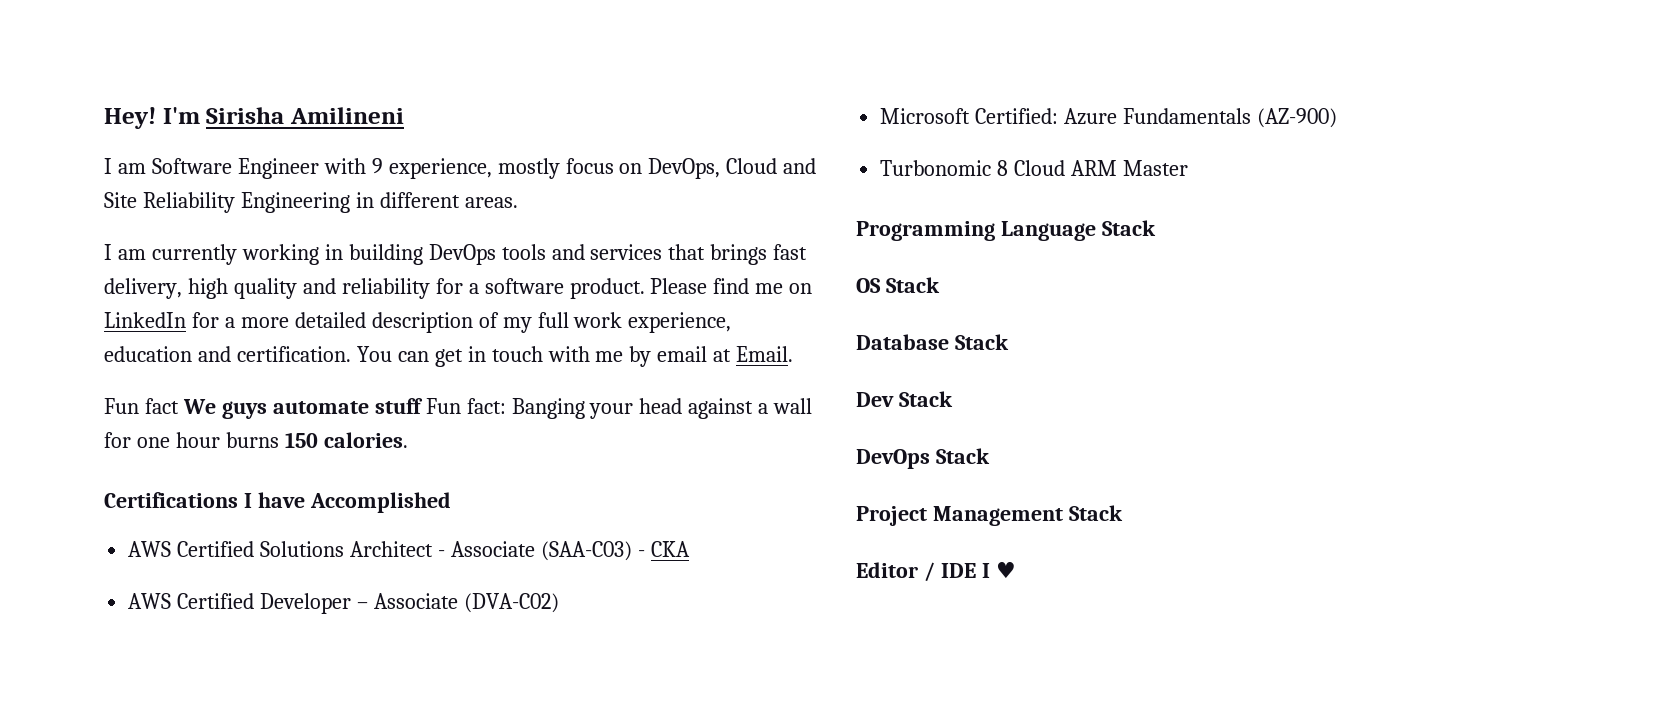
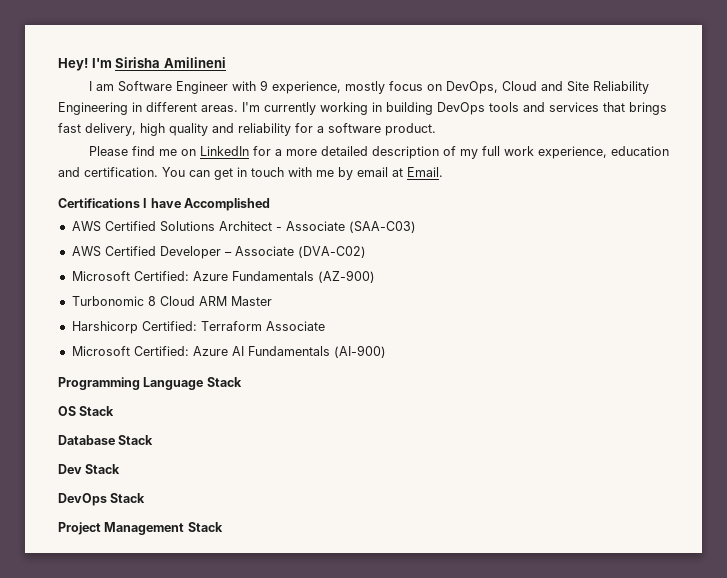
[104,244,146,260] // I am -> [242,102,260,112] I'm
(645, 288) none -> (436, 129) //
[104,398,813,419] [104,432,408,448] // Fun fact We guys automate stuff Fun fact: Banging your head against a wall for one hour burns 150 calories. -> (443, 172) none
[637,541,690,557] - CKA -> (416, 227) none
(1188, 168) none -> [71,321,325,334] [71,345,386,358] // Harshicorp Certified: Terraform Associate // Microsoft Certified: Azure AI Fundamentals (AI-900)
[856,561,1016,582] // Editor / IDE I ♥ -> (223, 527) none

